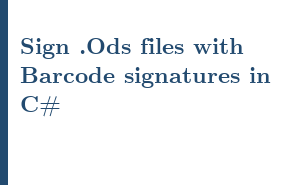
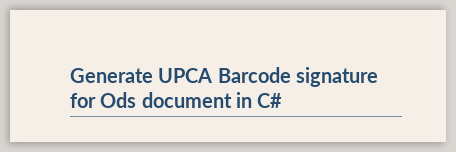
[20,38,244,59] [20,67,240,88] Sign .Ods files with Barcode signatures -> [70,67,378,87] [70,92,232,108] Generate UPCA Barcode signature for Ods document

